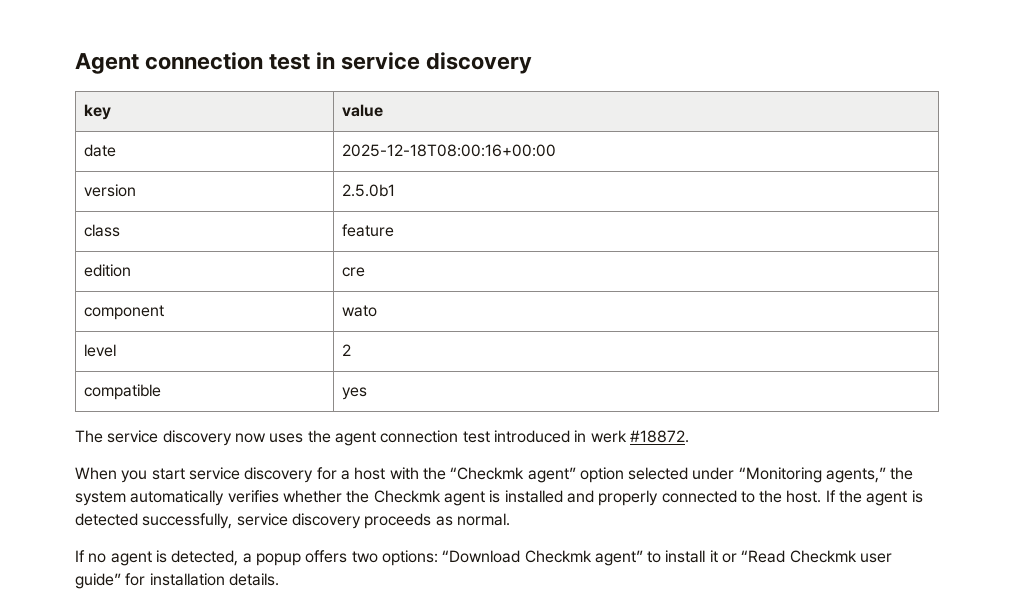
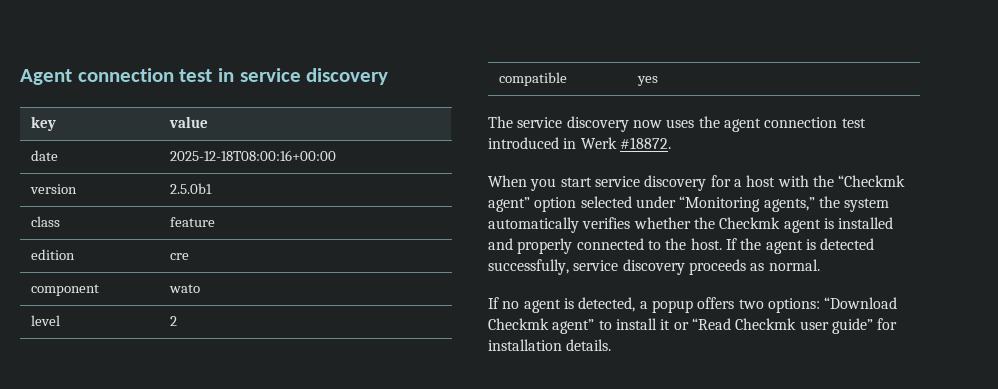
[590,430,627,443] werk -> [580,137,617,149] Werk

